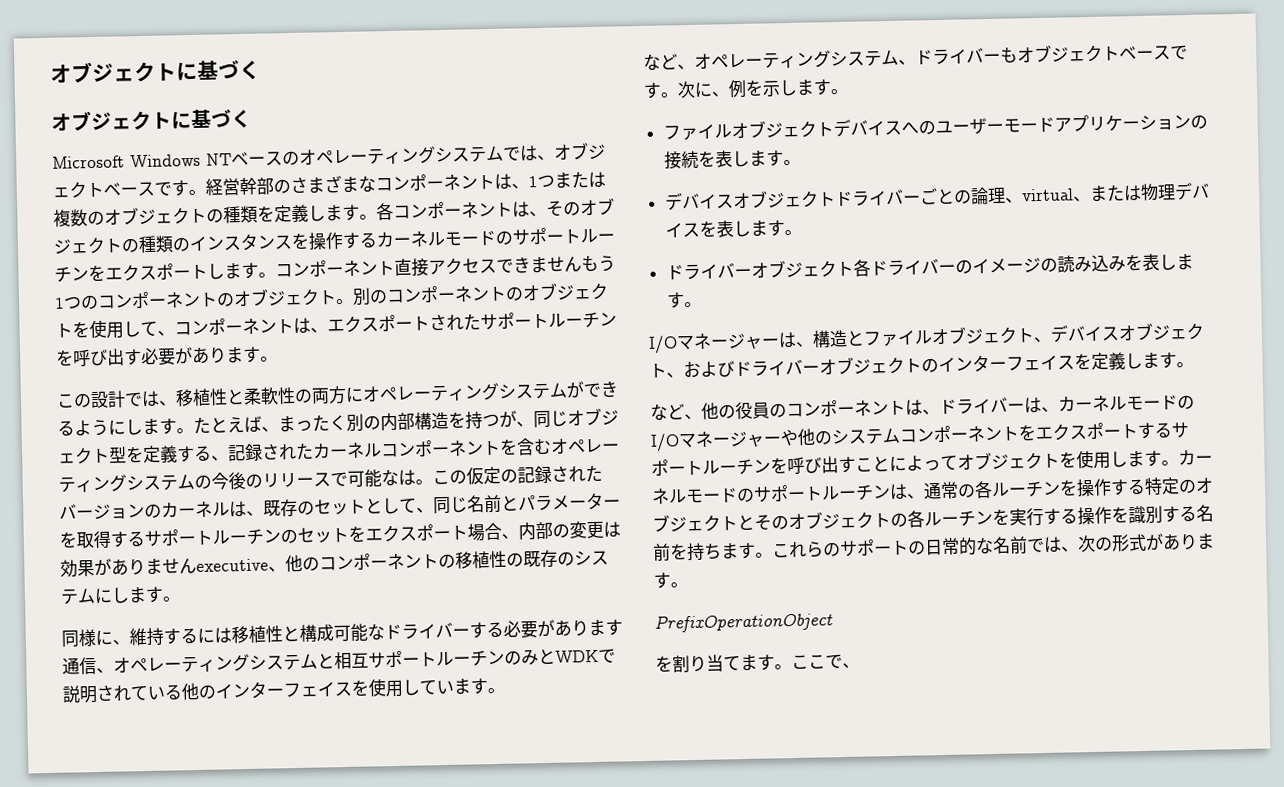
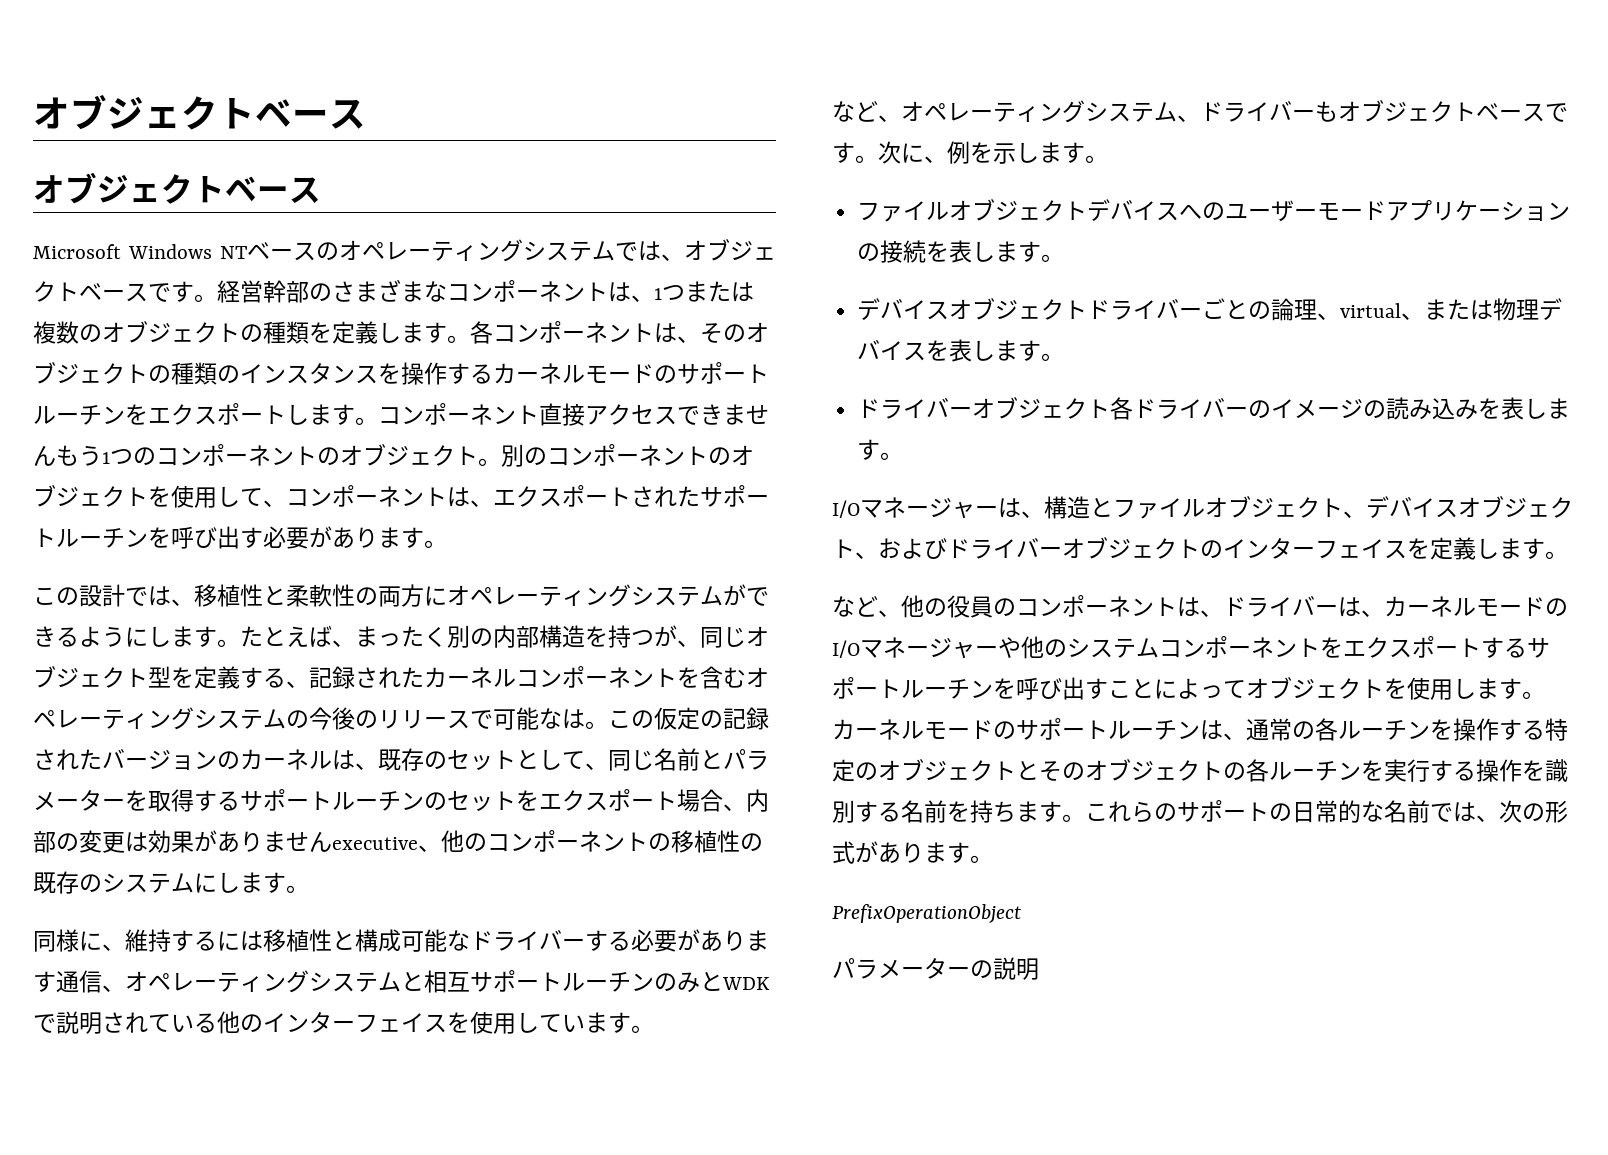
[50,60,261,84] [51,108,252,132] オブジェクトに基づく // オブジェクトに基づく -> [33,94,366,130] [33,172,321,204] オブジェクトベース // オブジェクトベース
[655,654,860,673] を割り当てます。ここで、 -> [832,957,1039,980] パラメーターの説明

